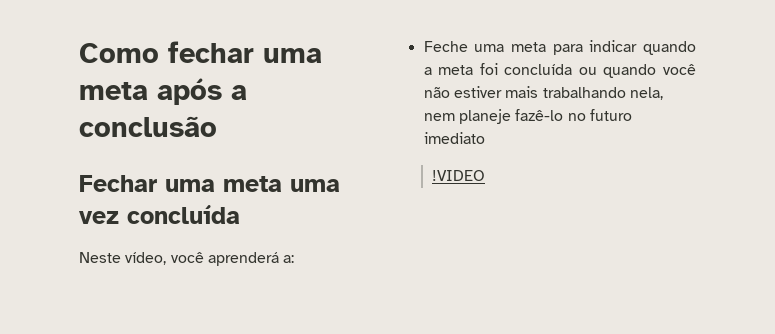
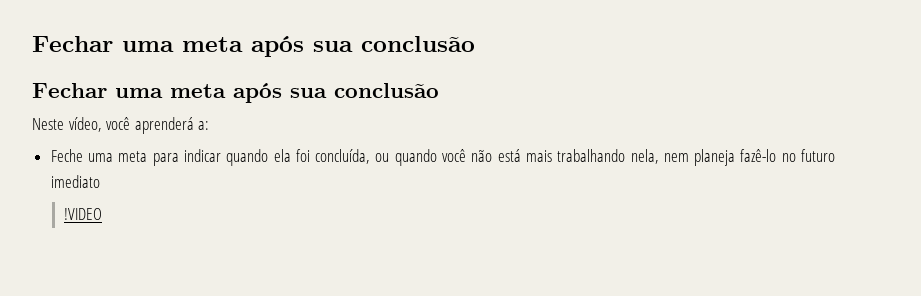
[79,41,322,63] [79,78,247,105] Como fechar uma meta após a -> [32,36,353,57] Fechar uma meta após sua
[290,179,340,192] [79,205,240,224] uma vez concluída -> [233,83,439,103] após sua conclusão
[423,63,573,75] a meta foi concluída -> [273,149,371,164] ela foi concluída,
[453,86,502,98] estiver -> [497,149,521,162] está
[458,109,511,124] planeje -> [694,149,736,166] planeja

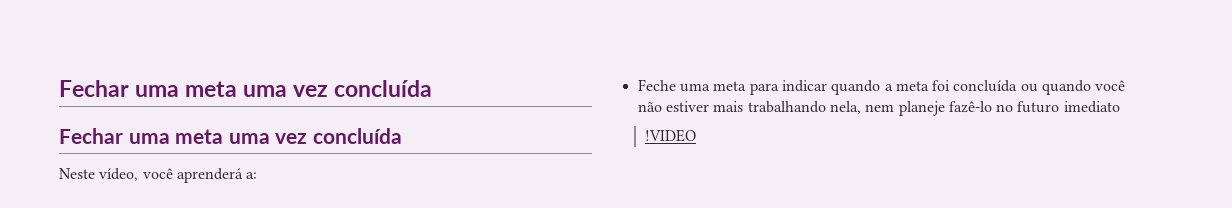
[32,36,475,57] [32,83,439,103] Fechar uma meta após sua conclusão // Fechar uma meta após sua conclusão -> [59,80,433,97] [59,128,402,144] Fechar uma meta uma vez concluída // Fechar uma meta uma vez concluída
[273,149,371,164] ela foi concluída, -> [884,80,1018,92] a meta foi concluída
[497,149,521,162] está -> [665,101,709,112] estiver
[694,149,736,166] planeja -> [898,101,945,116] planeje

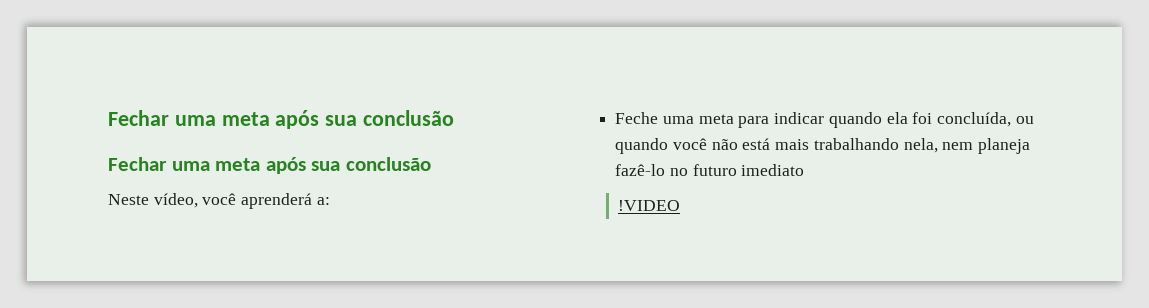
[59,80,433,97] [59,128,402,144] Fechar uma meta uma vez concluída // Fechar uma meta uma vez concluída -> [108,110,455,129] [108,157,431,174] Fechar uma meta após sua conclusão // Fechar uma meta após sua conclusão
[884,80,1018,92] a meta foi concluída -> [886,112,1012,127] ela foi concluída,
[665,101,709,112] estiver -> [742,138,771,150] está
[898,101,945,116] planeje -> [978,138,1031,154] planeja

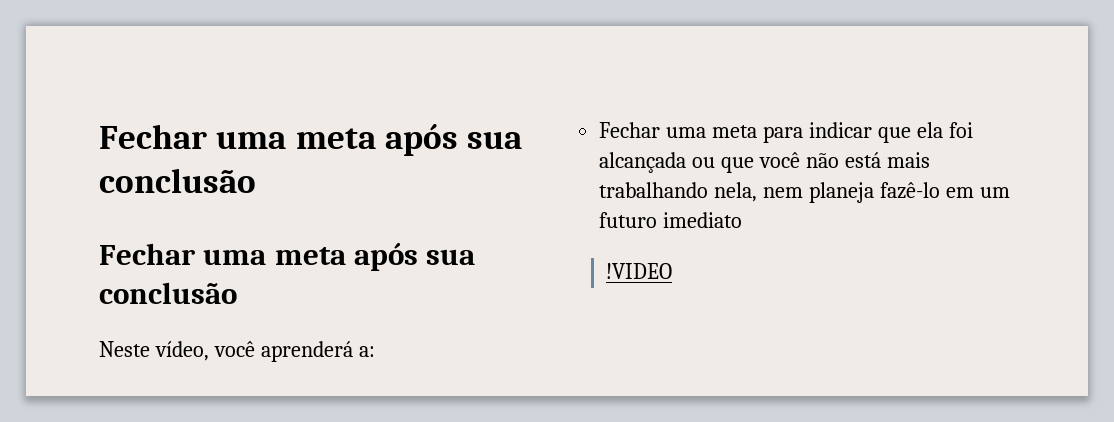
[615,112,659,124] Feche -> [599,122,661,138] Fechar
[828,112,882,128] quando -> [877,127,911,143] que
[937,112,1034,127] [615,138,669,154] concluída, ou quando -> [599,152,755,173] alcançada ou que
[669,168,688,176] no -> [945,187,1010,198] em um

